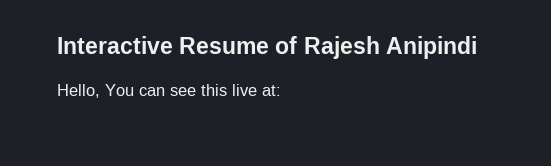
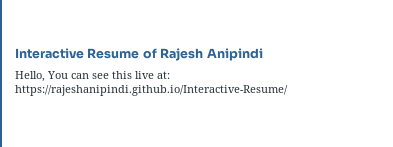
(281, 90) none -> [15,85,288,96] https://rajeshanipindi.github.io/Interactive-Resume/

